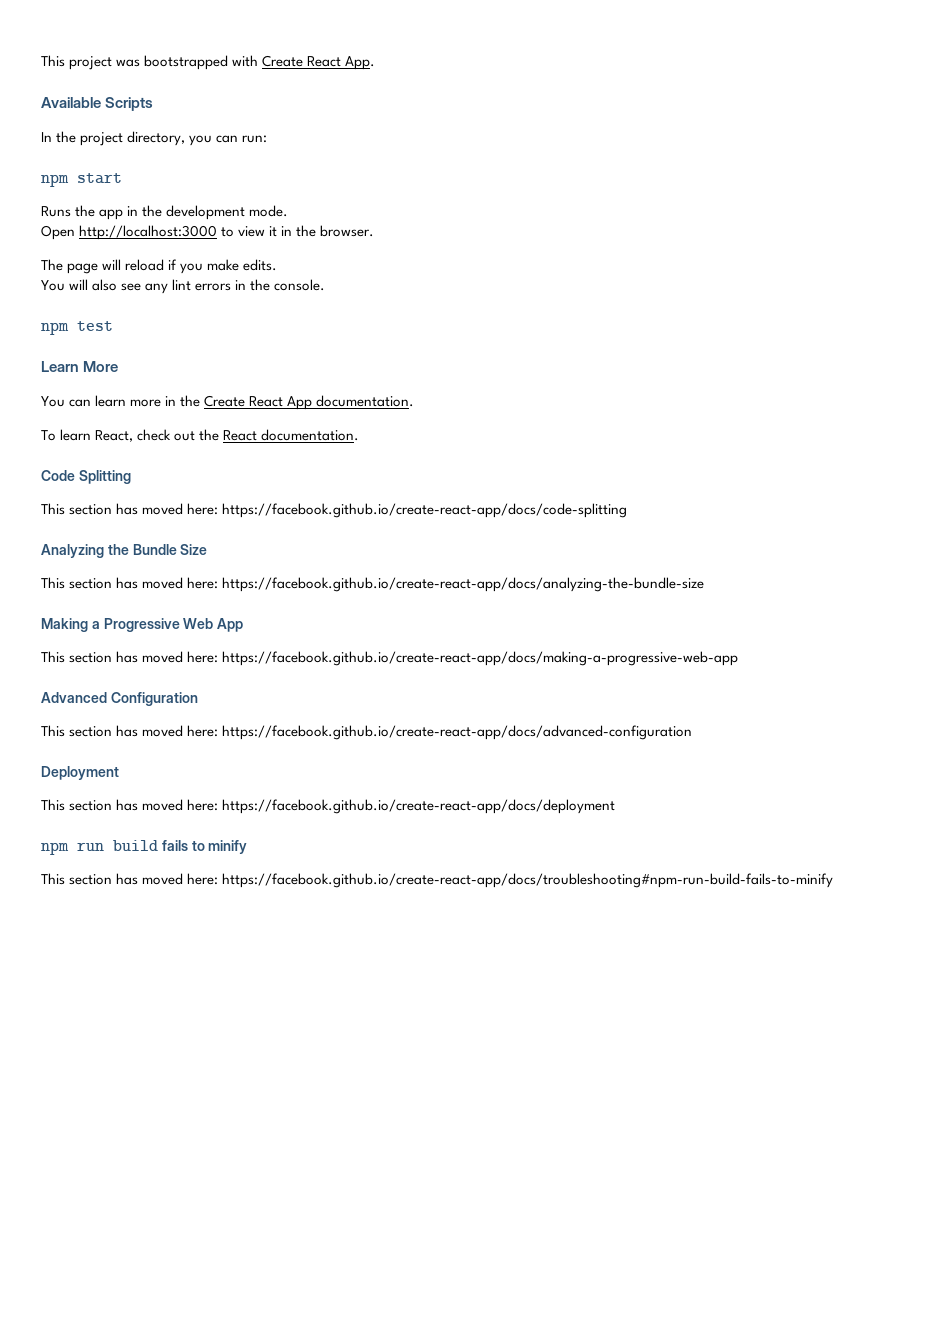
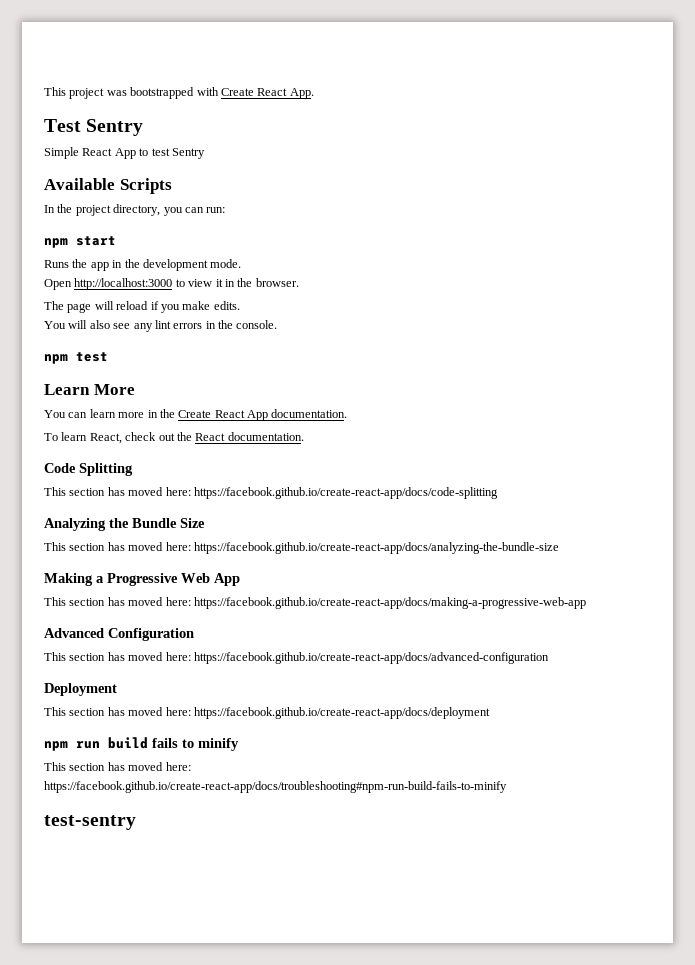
(376, 63) none -> [44,119,144,136] [44,147,205,159] // Test Sentry // Simple React App to test Sentry
(834, 880) none -> [44,815,136,830] // test-sentry

